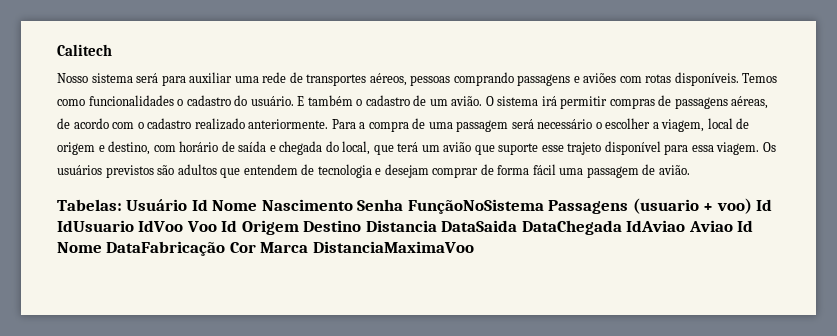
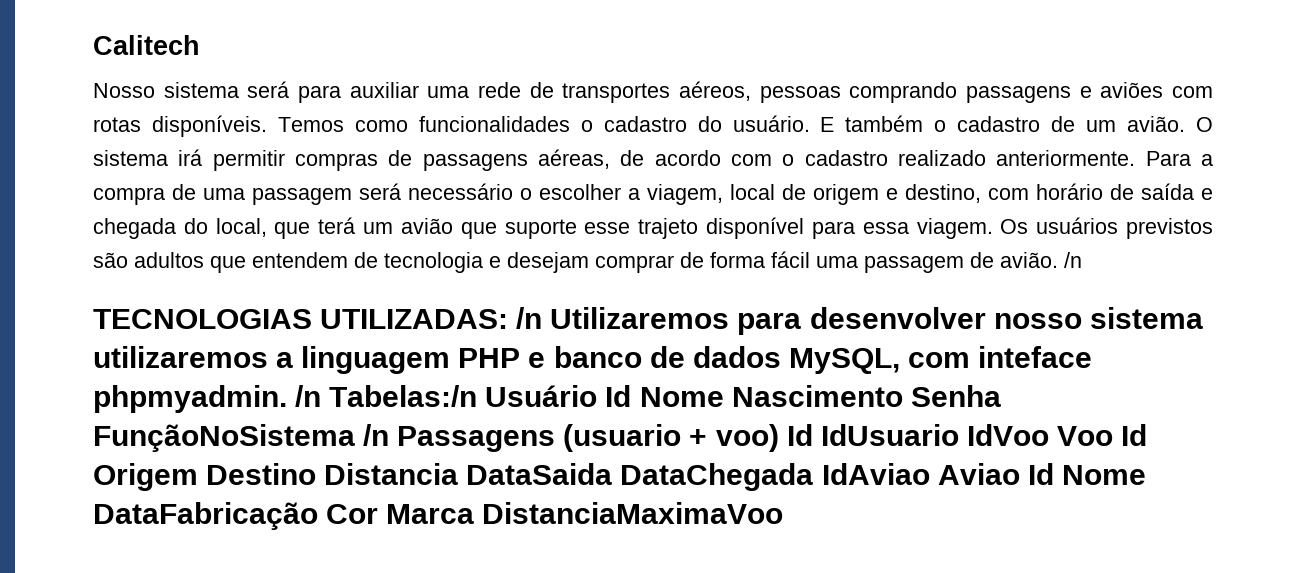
[57,199,122,211] // Tabelas: -> [1064,252,1082,268] [93,307,1203,335] [93,346,1092,374] [93,385,478,413] /n // TECNOLOGIAS UTILIZADAS: /n Utilizaremos para desenvolver nosso sistema utilizaremos a linguagem PHP e banco de dados MySQL, com inteface phpmyadmin. /n Tabelas:/n
(544, 206) none -> [363,424,390,446] /n

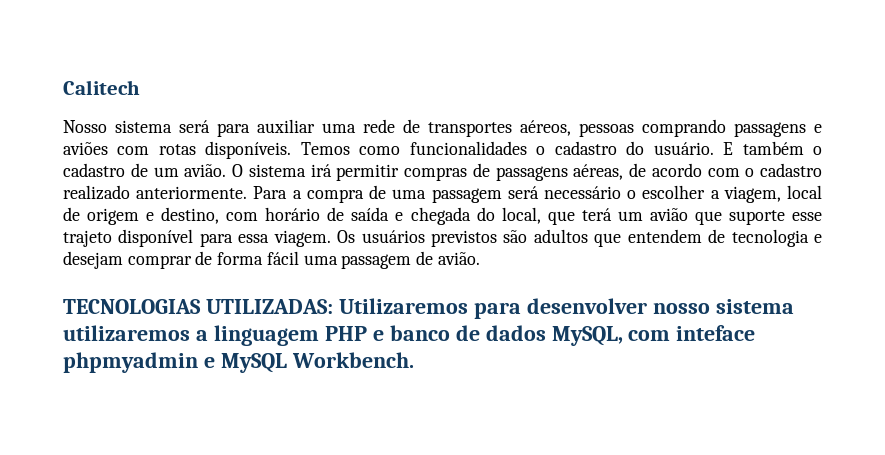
[1064,252,1082,268] /n -> (480, 258) none
[516,307,543,329] /n -> (333, 306) none
[93,385,1001,413] [93,424,1148,452] [93,463,1146,491] [93,502,784,530] phpmyadmin. /n Tabelas:/n Usuário Id Nome Nascimento Senha FunçãoNoSistema /n Passagens (usuario + voo) Id IdUsuario IdVoo Voo Id Origem Destino Distancia DataSaida DataChegada IdAviao Aviao Id Nome DataFabricação Cor Marca DistanciaMaximaVoo -> [63,352,414,373] phpmyadmin e MySQL Workbench.

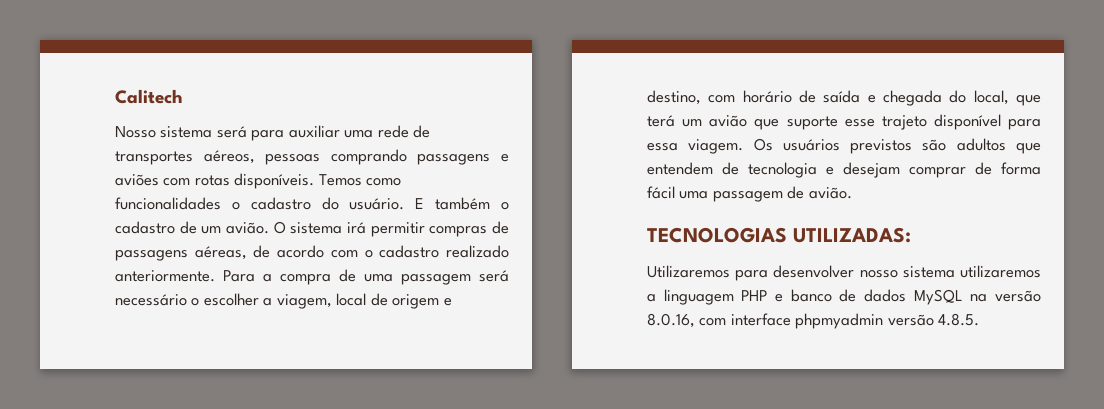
(333, 306) none -> (911, 235) //
[551,325,756,346] [63,352,414,373] MySQL, com inteface phpmyadmin e MySQL Workbench. -> [913,289,1041,305] [647,313,980,329] MySQL na versão 8.0.16, com interface phpmyadmin versão 4.8.5.

